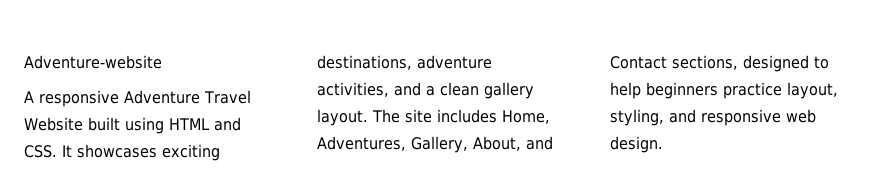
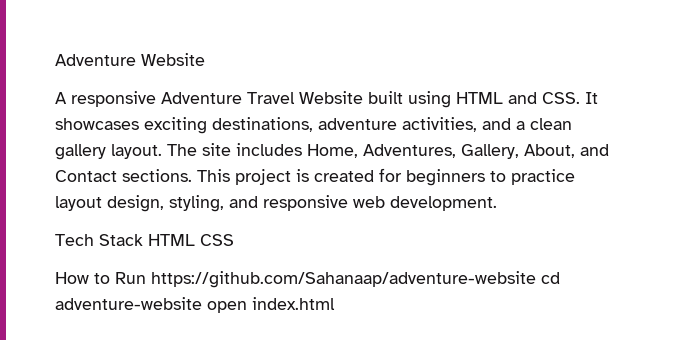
[24,55,162,69] Adventure-website -> [55,53,205,66] Adventure Website
[672,55,829,72] [610,82,838,99] [610,109,816,126] [610,136,663,153] sections, designed to help beginners practice layout, styling, and responsive web design. -> [122,168,575,186] [55,195,497,212] [55,234,234,246] [55,271,560,288] [55,297,335,313] sections. This project is created for beginners to practice layout design, styling, and responsive web development. // Tech Stack HTML CSS // How to Run https://github.com/Sahanaap/adventure-website cd adventure-website open index.html

